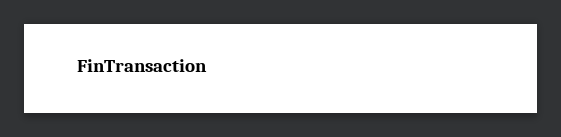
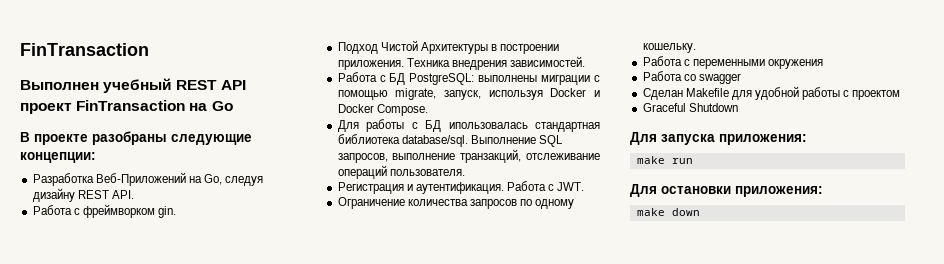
[77,59,207,72] FinTransaction -> [20,43,149,56] [20,78,246,93] [20,100,233,114] [20,131,252,145] [20,152,96,163] [32,172,264,186] [32,188,134,202] [32,204,176,218] [337,40,560,54] [337,56,585,70] [337,72,600,85] [337,88,600,100] [337,104,428,116] [337,119,600,132] [337,134,563,147] [337,149,600,163] [337,165,465,179] [337,181,585,194] [337,197,575,209] [642,43,696,53] [642,56,823,69] [642,71,741,84] [642,86,901,100] [642,103,738,112] [630,132,807,145] [636,156,693,164] [630,184,823,197] [636,208,700,216] FinTransaction // Выполнен учебный REST API проект FinTransaction на Go // В проекте разобраны следующие концепции: // Разработка Веб-Приложений на Go, следуя дизайну REST API. // Работа с фреймворком gin. // Подход Чистой Архитектуры в построении приложения. Техника внедрения зависимостей. // Работа с БД PostgreSQL: выполнены миграции с помощью migrate, запуск, используя Docker и Docker Compose. // Для работы с БД ипользовалась стандартная библиотека database/sql. Выполнение SQL запросов, выполнение транзакций, отслеживание операций пользователя. // Регистрация и аутентификация. Работа с JWT. // Ограничение количества запросов по одному кошельку. // Работа с переменными окружения // Работа со swagger // Сделан Makefile для удобной работы с проектом // Graceful Shutdown // Для запуска приложения: // make run // Для остановки приложения: // make down

